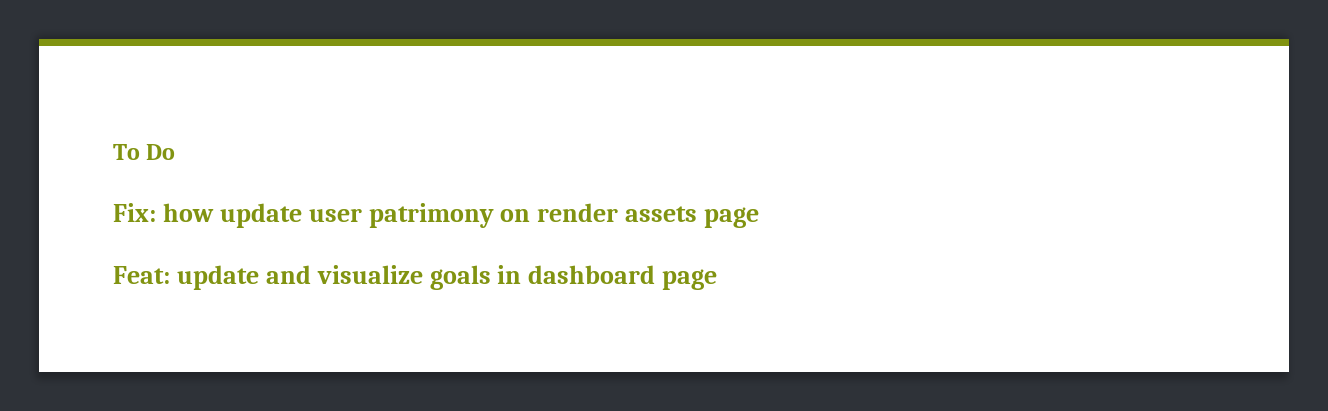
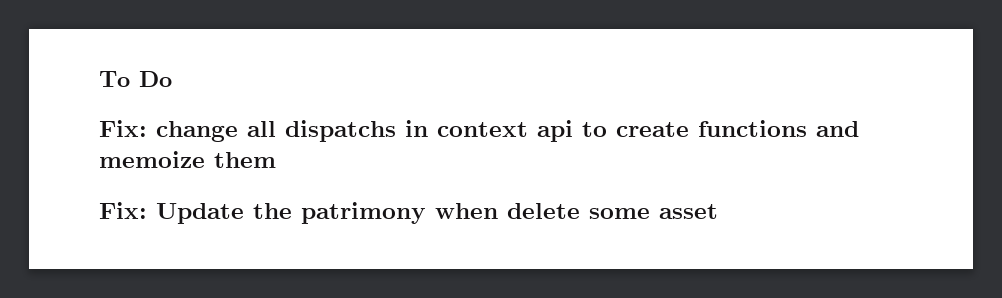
[162,203,760,228] [113,265,718,290] how update user patrimony on render assets page // Feat: update and visualize goals in dashboard page -> [156,120,859,142] [99,151,276,168] [99,202,718,224] change all dispatchs in context api to create functions and memoize them // Fix: Update the patrimony when delete some asset

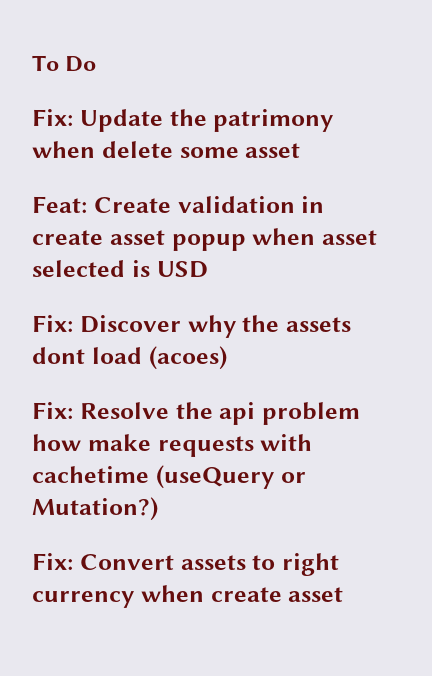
[99,120,859,142] [99,151,276,168] // Fix: change all dispatchs in context api to create functions and memoize them -> (97, 64) none
(718, 211) none -> [32,196,325,213] [32,228,377,251] [32,260,208,278] [32,315,351,338] [32,346,227,370] [32,402,360,425] [32,434,313,457] [32,465,306,489] [32,497,158,521] [32,553,339,576] [32,585,344,608] // Feat: Create validation in create asset popup when asset selected is USD // Fix: Discover why the assets dont load (acoes) // Fix: Resolve the api problem how make requests with cachetime (useQuery or Mutation?) // Fix: Convert assets to right currency when create asset

